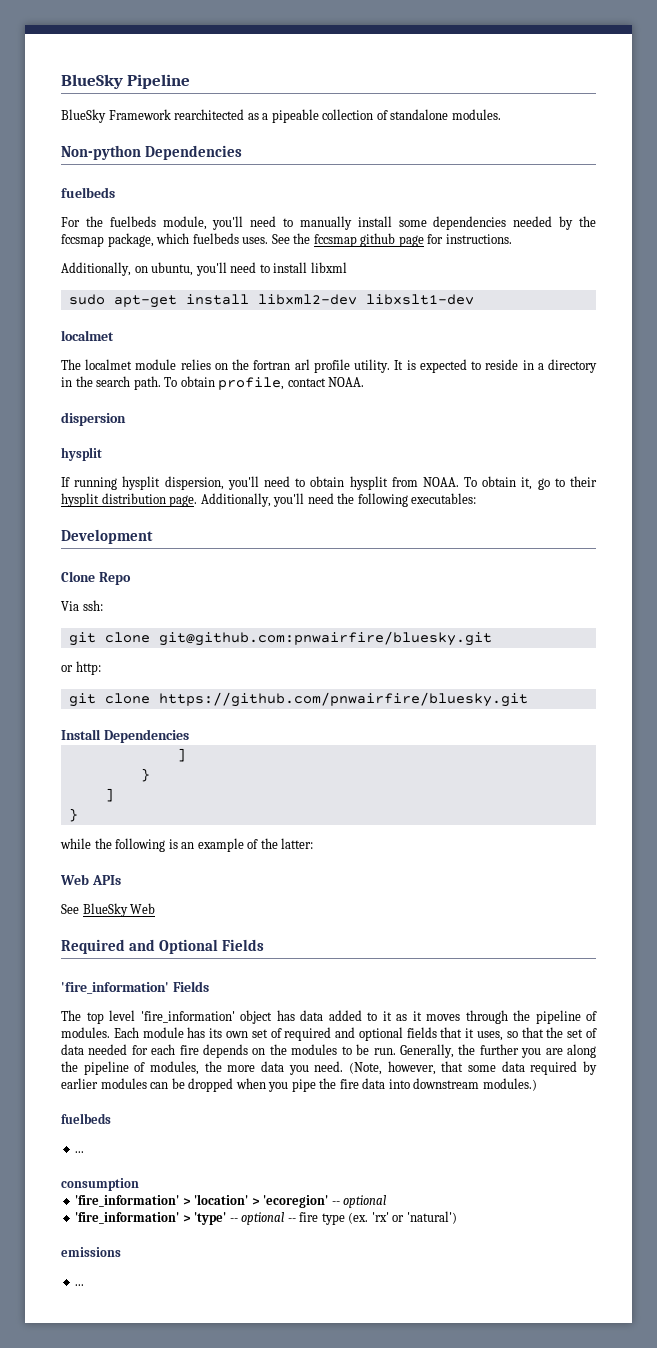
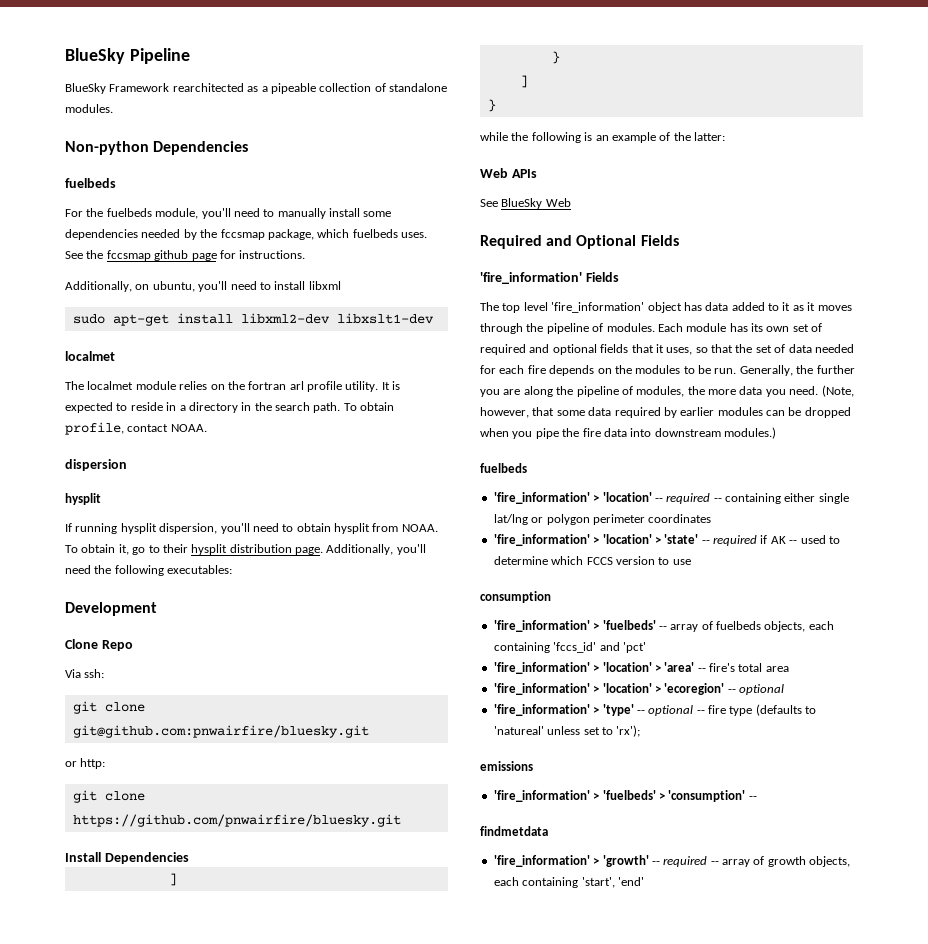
[75,1151,85,1153] [61,1178,139,1191] ... // consumption -> [493,492,849,504] [493,514,712,525] [493,534,840,546] [493,556,691,565] [480,591,551,603] [493,620,834,632] [493,642,646,653] [493,662,789,674] 'fire_information' > 'location' -- required -- containing either single lat/lng or polygon perimeter coordinates // 'fire_information' > 'location' > 'state' -- required if AK -- used to determine which FCCS version to use // consumption // 'fire_information' > 'fuelbeds' -- array of fuelbeds objects, each containing 'fccs_id' and 'pct' // 'fire_information' > 'location' > 'area' -- fire's total area
[348,1211,457,1224] [61,1247,121,1257] [75,1284,85,1286] (ex. 'rx' or 'natural') // emissions // ... -> [755,704,817,716] [493,725,641,737] [480,761,533,771] [493,790,757,802] [480,826,548,836] [493,855,851,867] [493,877,644,888] (defaults to 'natureal' unless set to 'rx'); // emissions // 'fire_information' > 'fuelbeds' > 'consumption' -- // findmetdata // 'fire_information' > 'growth' -- required -- array of growth objects, each containing 'start', 'end'

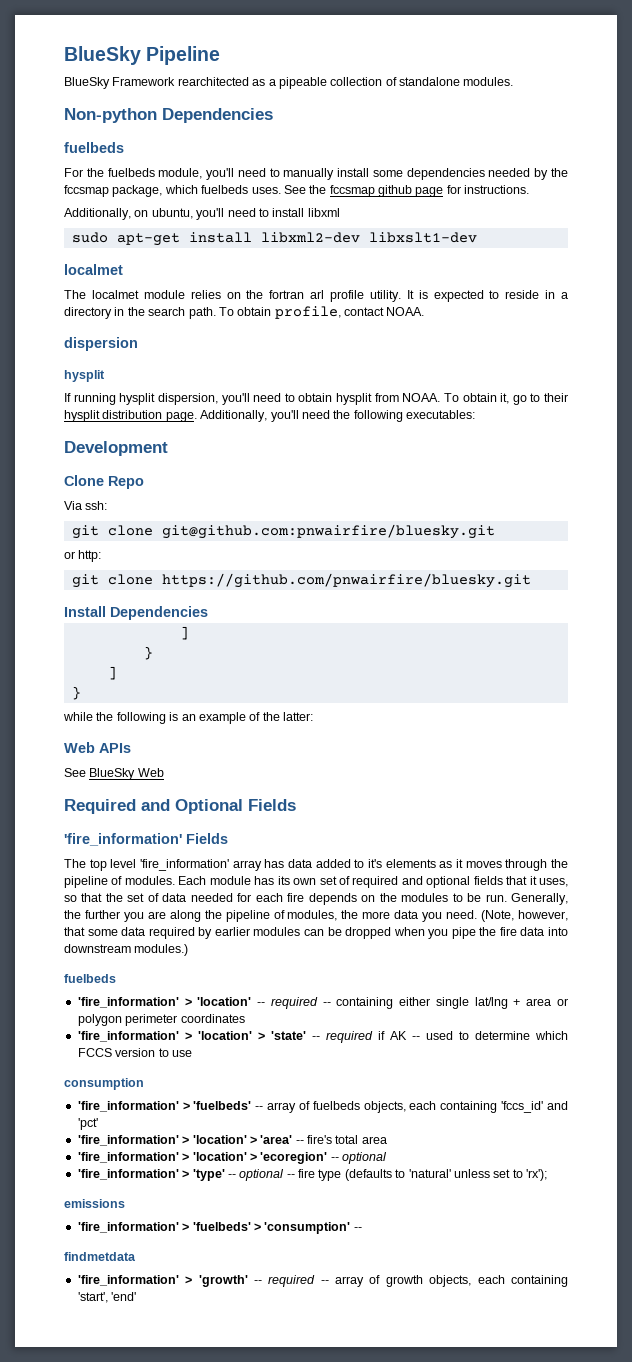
[647,302,682,313] object -> [232,860,262,871] array
[782,302,791,311] it -> [368,859,436,868] it's elements
(528, 519) none -> [513,998,552,1006] + area
[493,726,544,735] 'natureal' -> [408,1169,451,1178] 'natural'

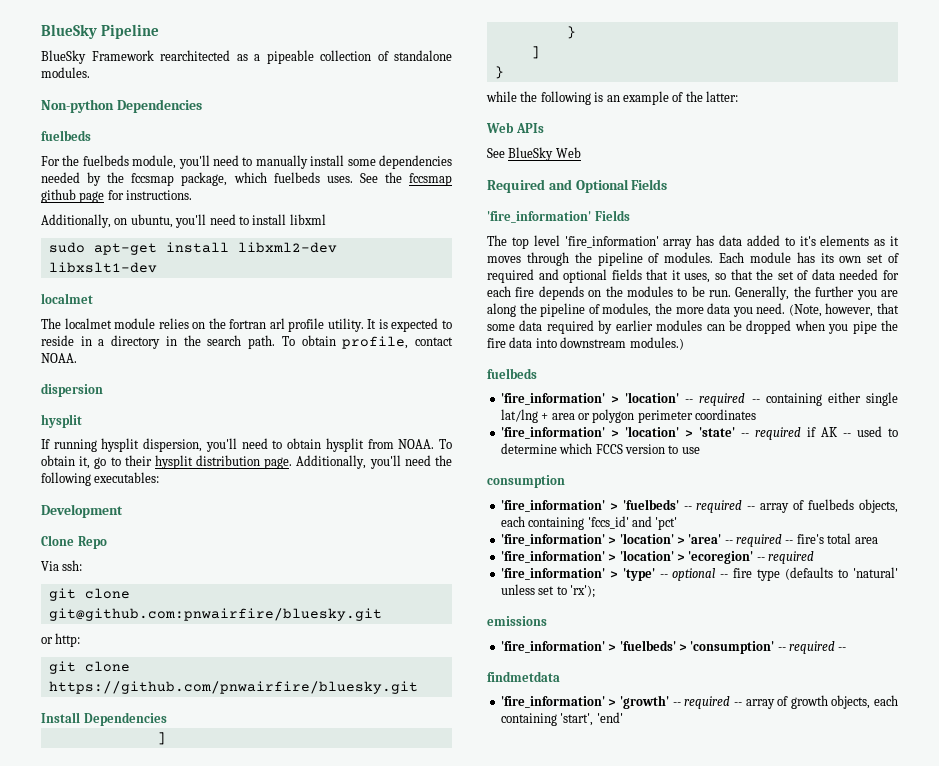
(264, 1108) none -> [696,500,756,513] required --
(304, 1142) none -> [736,534,794,547] required --
[342,1152,387,1164] optional -> [768,551,814,564] required
(362, 1229) none -> [789,641,847,654] required --

